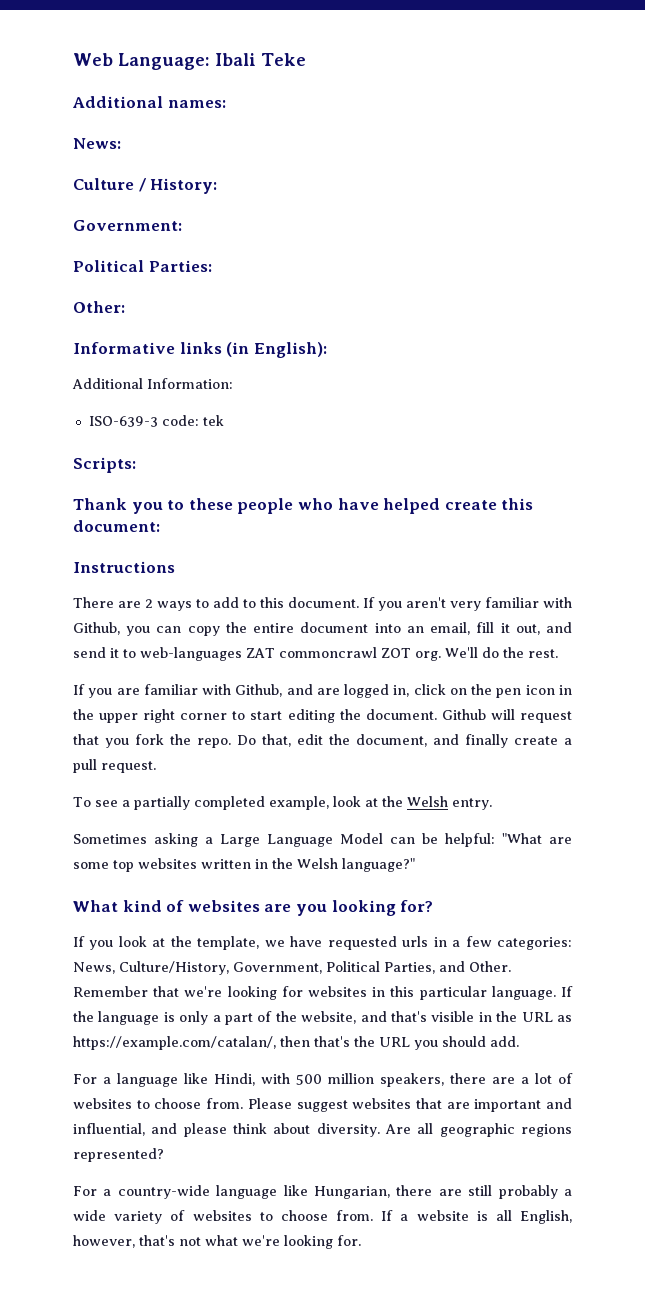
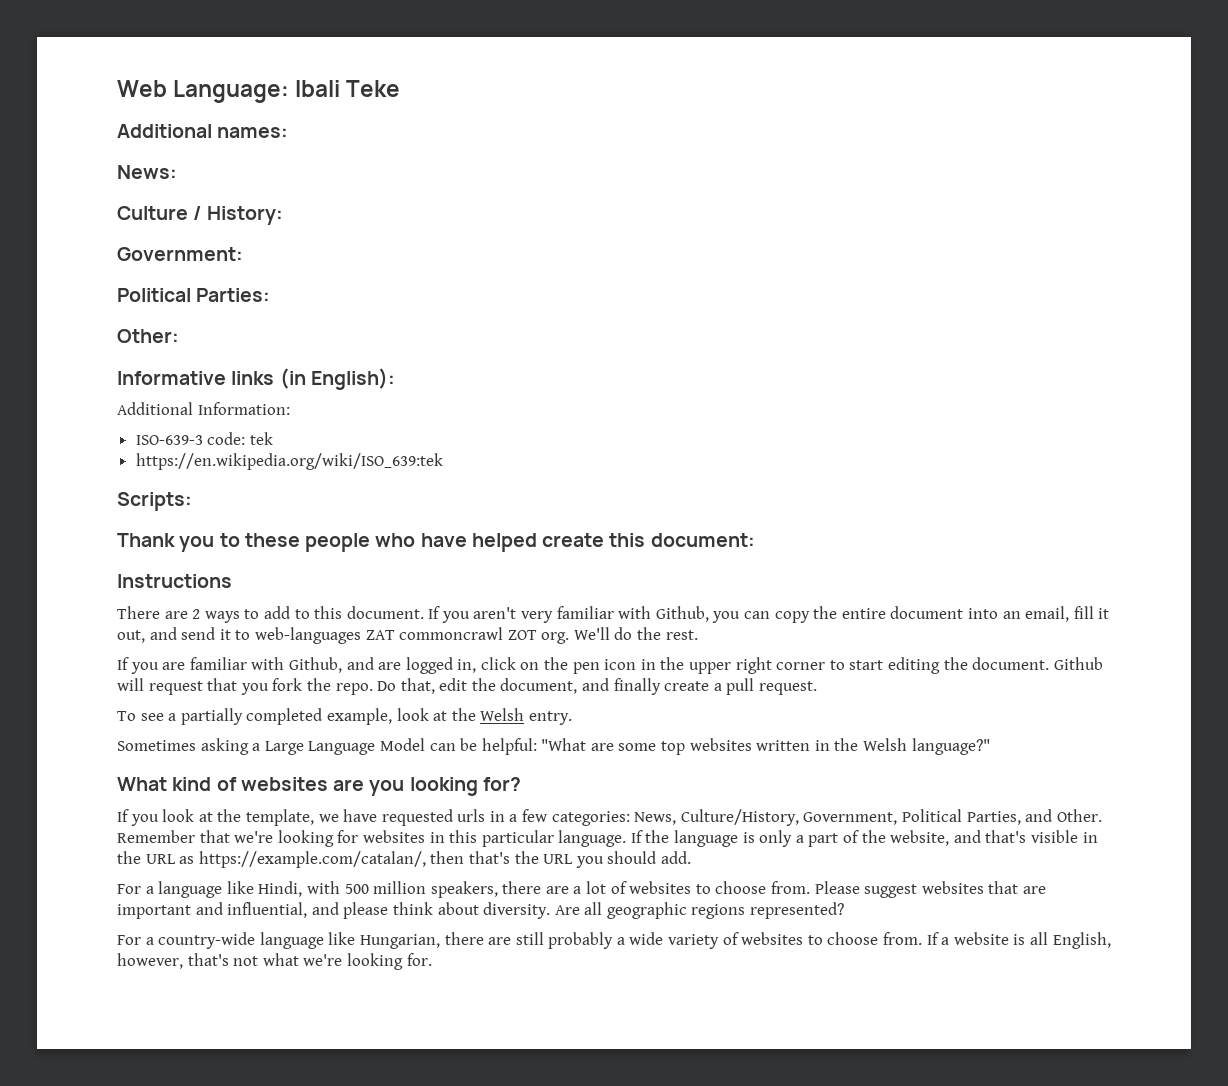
(224, 420) none -> [135,453,443,470] // https://en.wikipedia.org/wiki/ISO_639:tek

